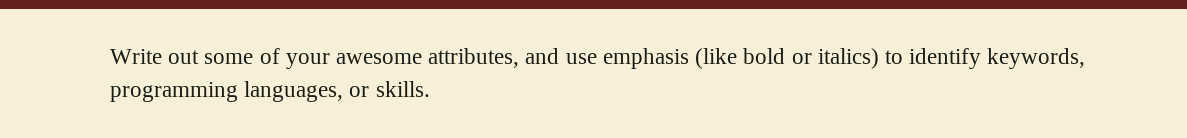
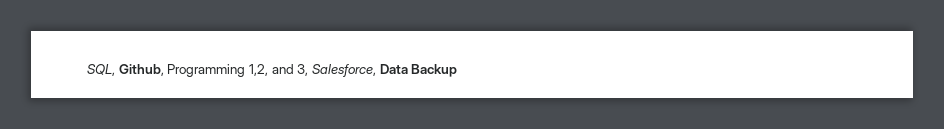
[110,48,1086,69] [110,81,430,102] Write out some of your awesome attributes, and use emphasis (like bold or italics) to identify keywords, programming languages, or skills. -> [87,64,458,77] SQL, Github, Programming 1,2, and 3, Salesforce, Data Backup

